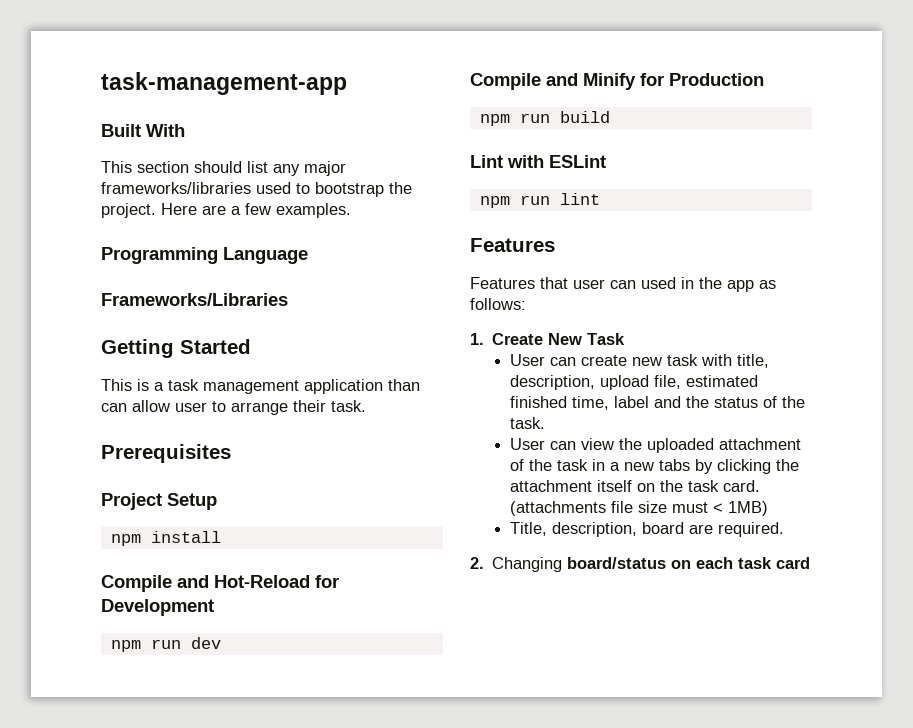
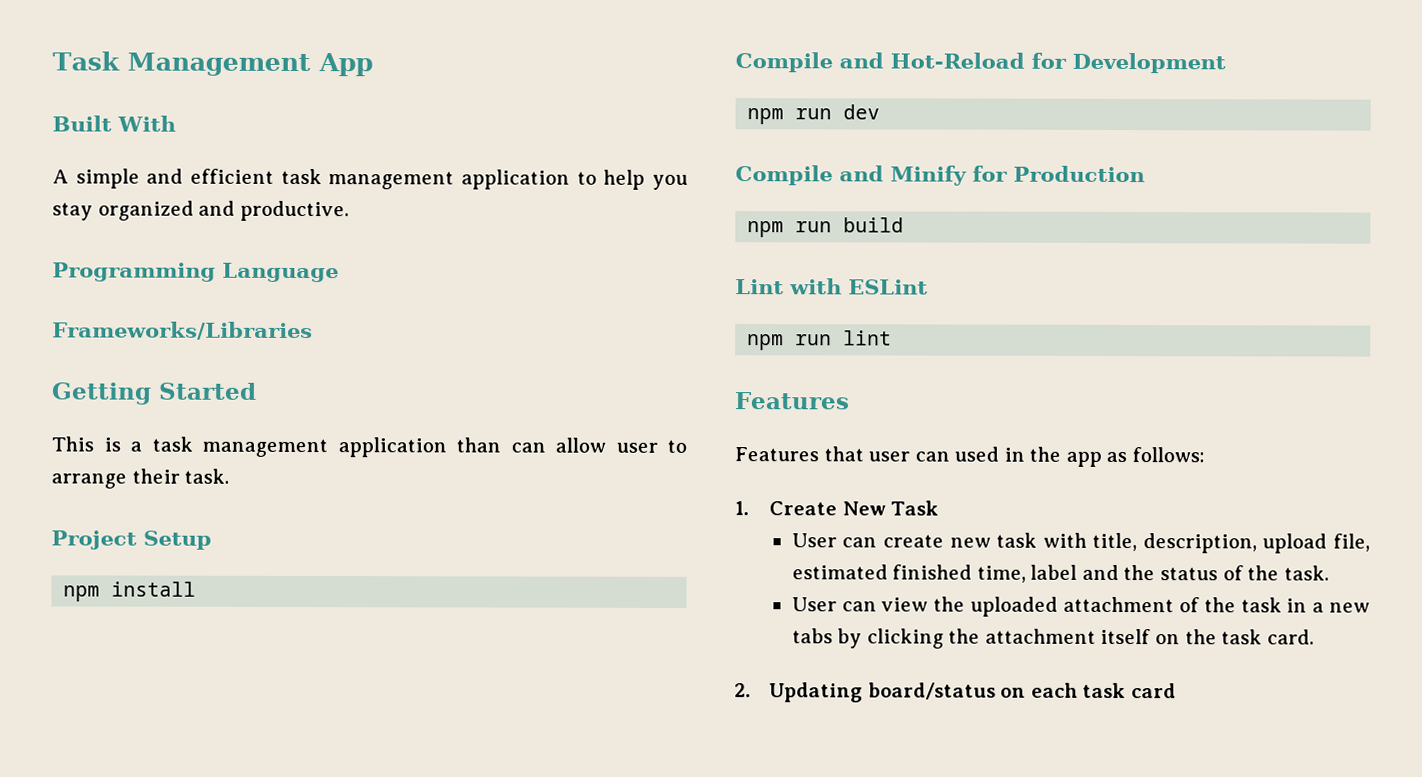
[101,72,347,95] task-management-app -> [52,51,373,77] Task Management App
[101,161,346,176] [101,182,412,197] [101,203,351,218] This section should list any major frameworks/libraries used to bootstrap the project. Here are a few examples. -> [52,168,688,190] [52,200,349,222] A simple and efficient task management application to help you stay organized and productive.
[101,444,231,463] // Prerequisites -> (230, 476) none
[510,501,769,516] [510,522,785,537] (attachments file size must < 1MB) // Title, description, board are required. -> (1314, 637) none
[492,557,563,572] Changing -> [769,682,864,703] Updating

